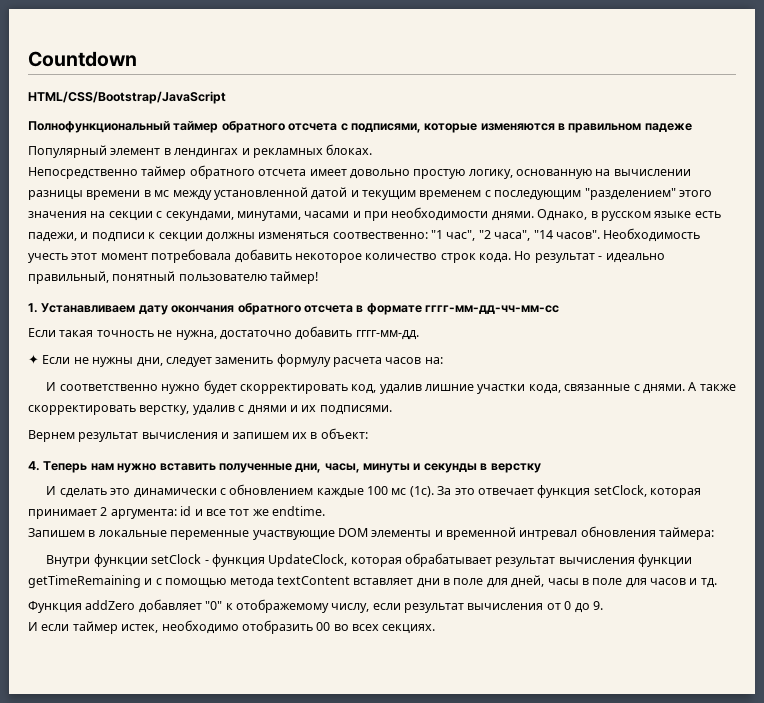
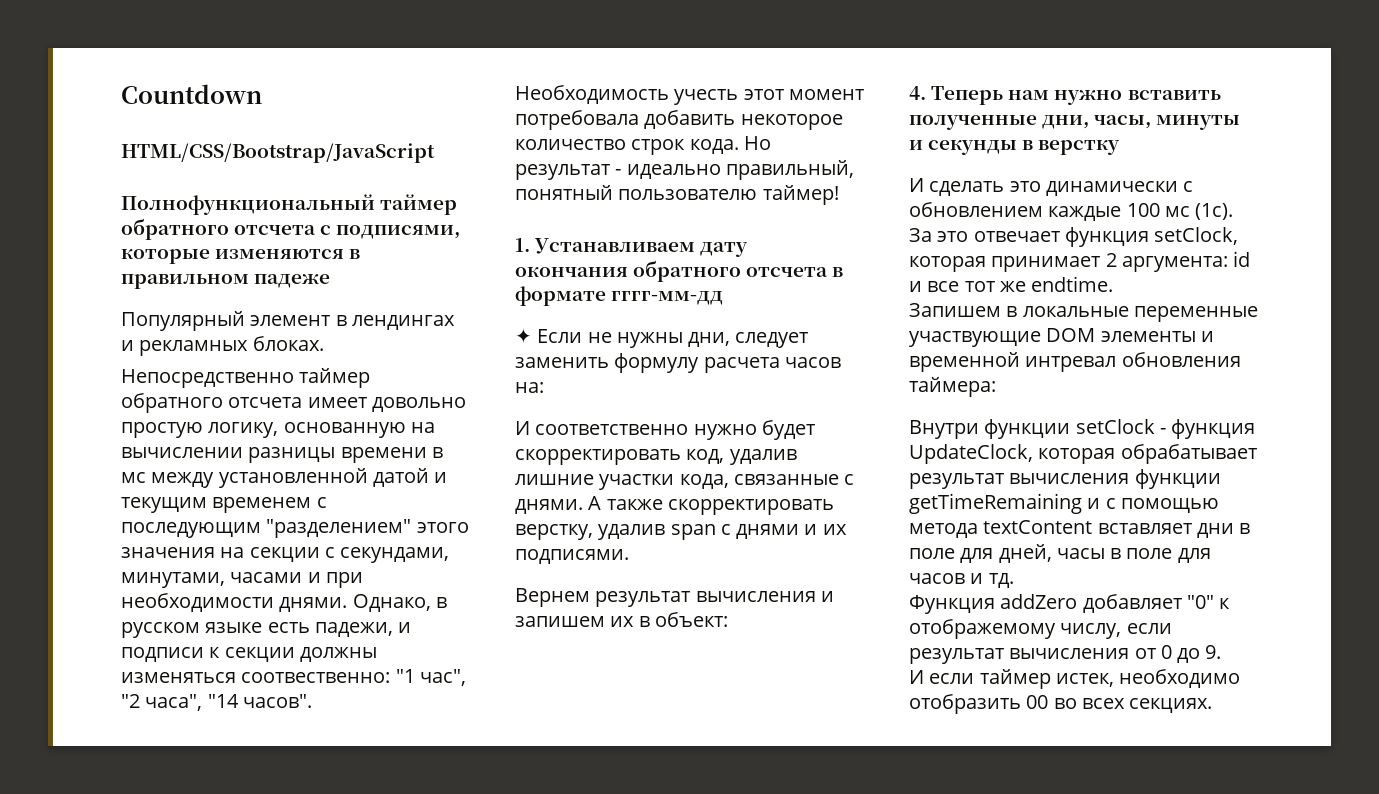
[425,305,559,314] [28,326,419,340] гггг-мм-дд-чч-мм-сс // Если такая точность не нужна, достаточно добавить гггг-мм-дд. -> [611,291,724,305] гггг-мм-дд
(235, 410) none -> [670,524,716,540] span

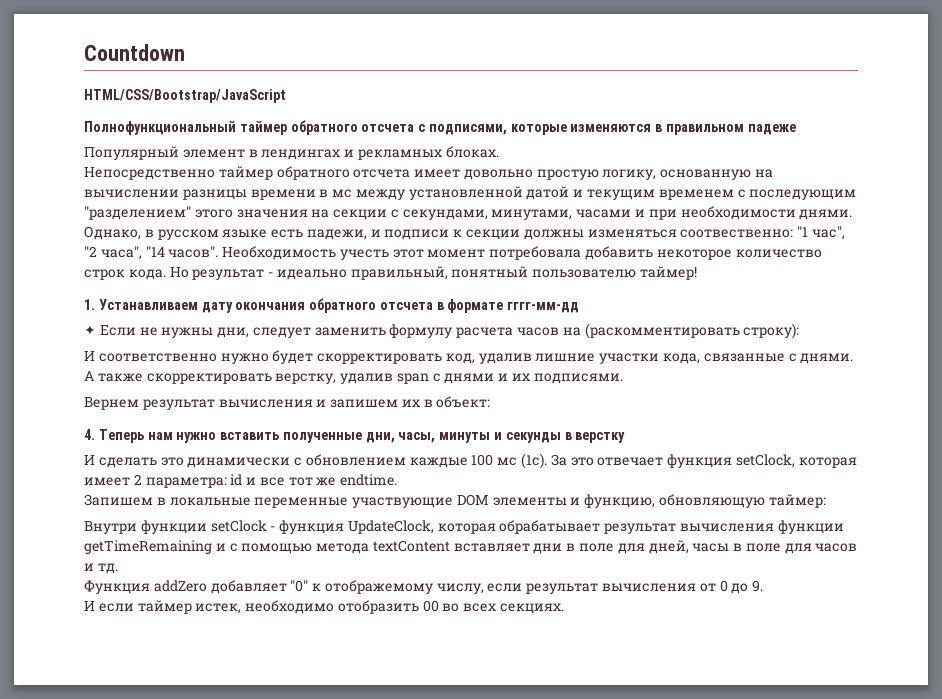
[515,382,544,393] на: -> [562,323,800,339] на (раскомментировать строку):
[991,253,1228,272] принимает 2 аргумента: -> [84,474,227,488] имеет 2 параметра:
[909,352,1241,372] [909,377,996,397] временной интревал обновления таймера: -> [584,494,826,508] функцию, обновляющую таймер:

